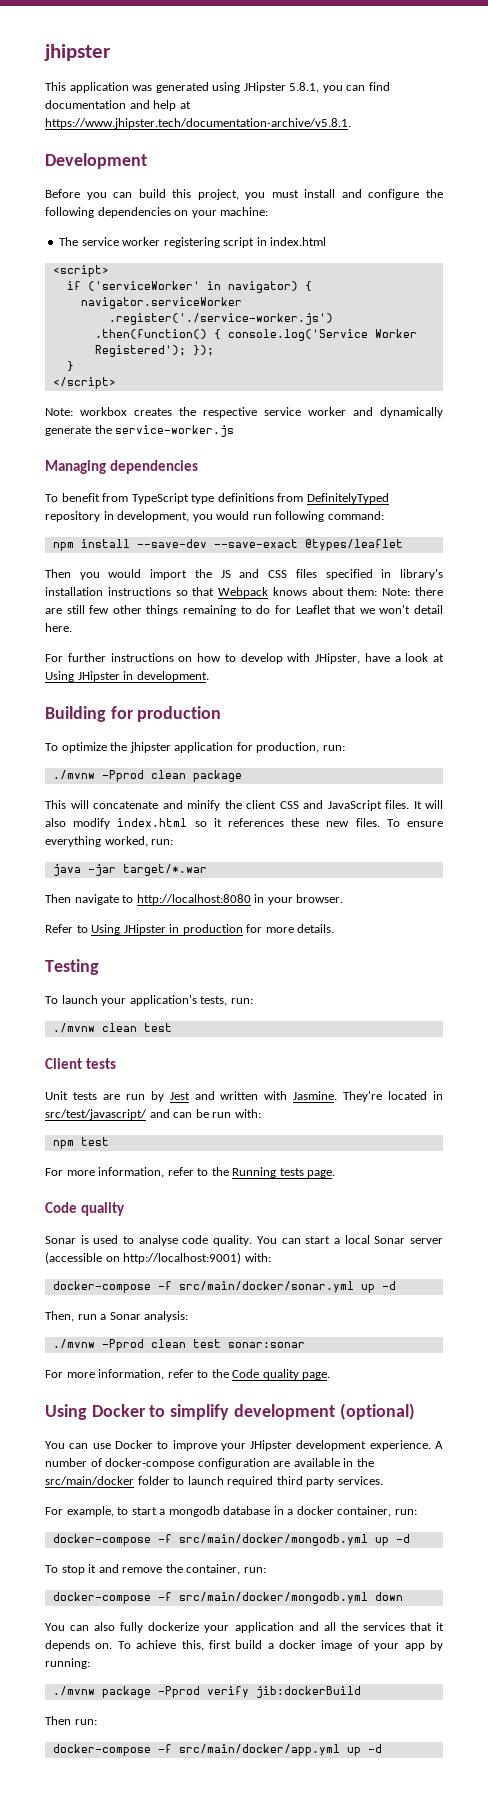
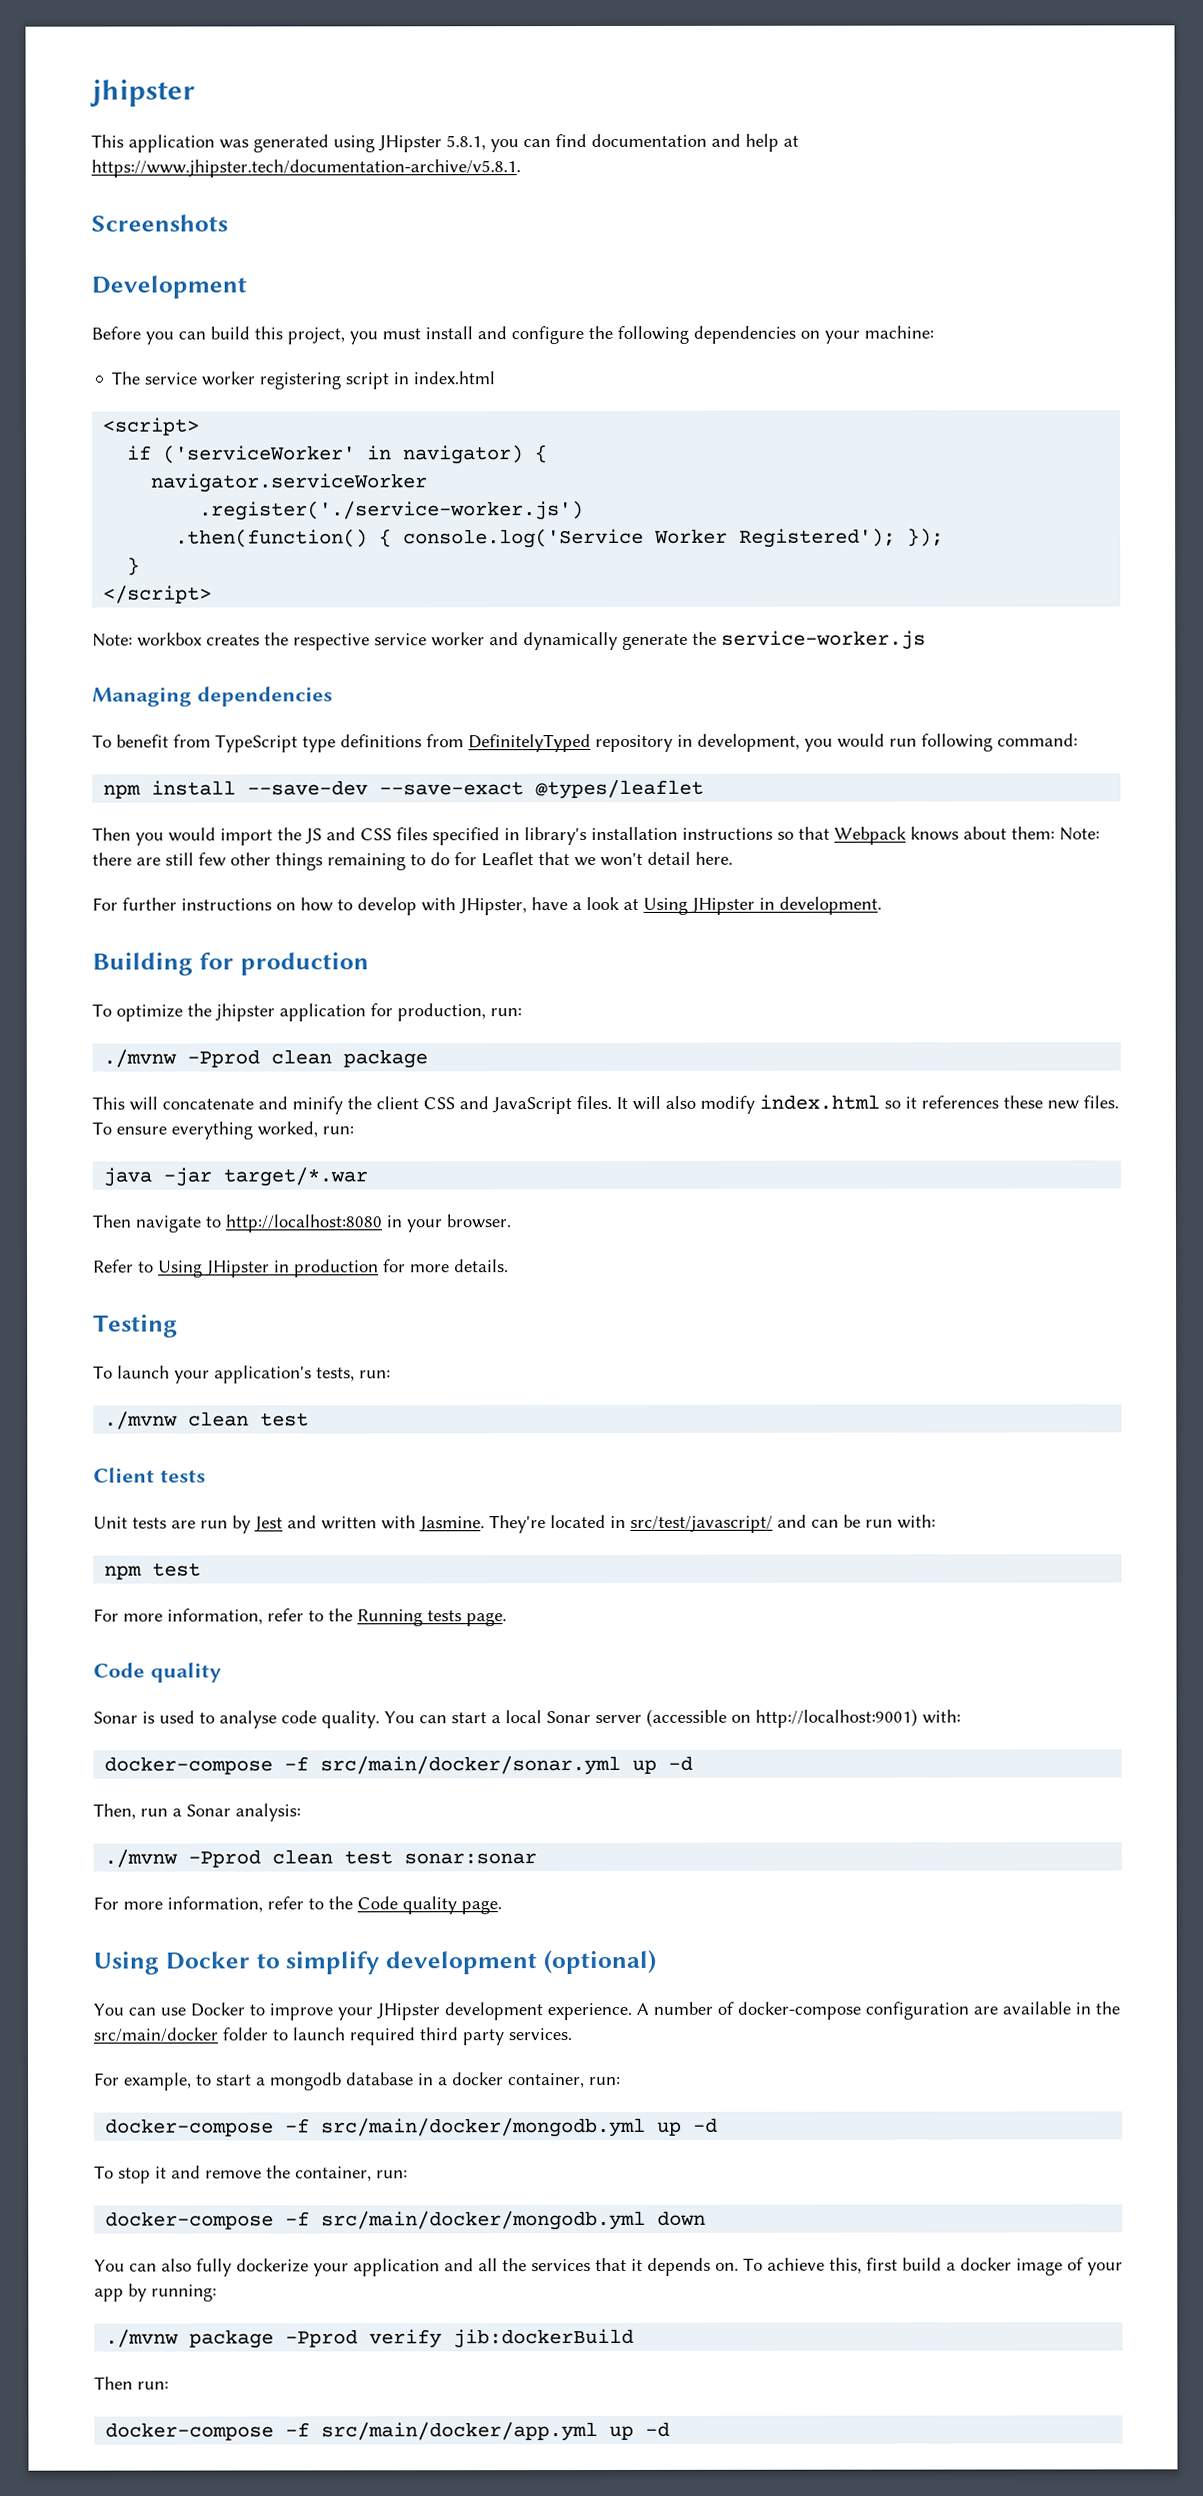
(351, 123) none -> [91,214,228,232] // Screenshots

